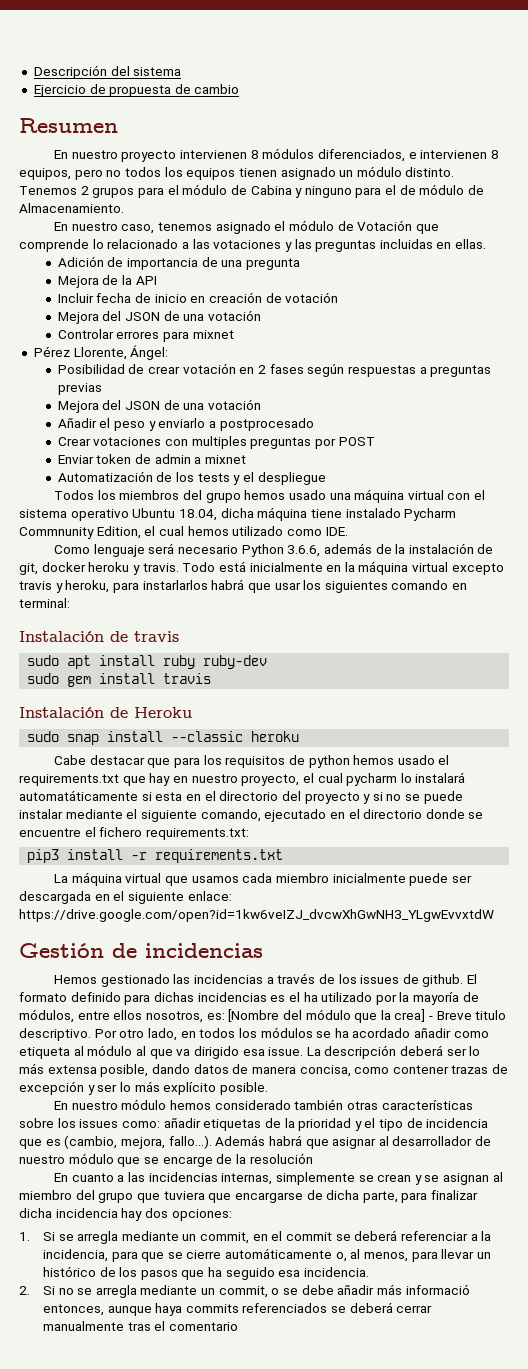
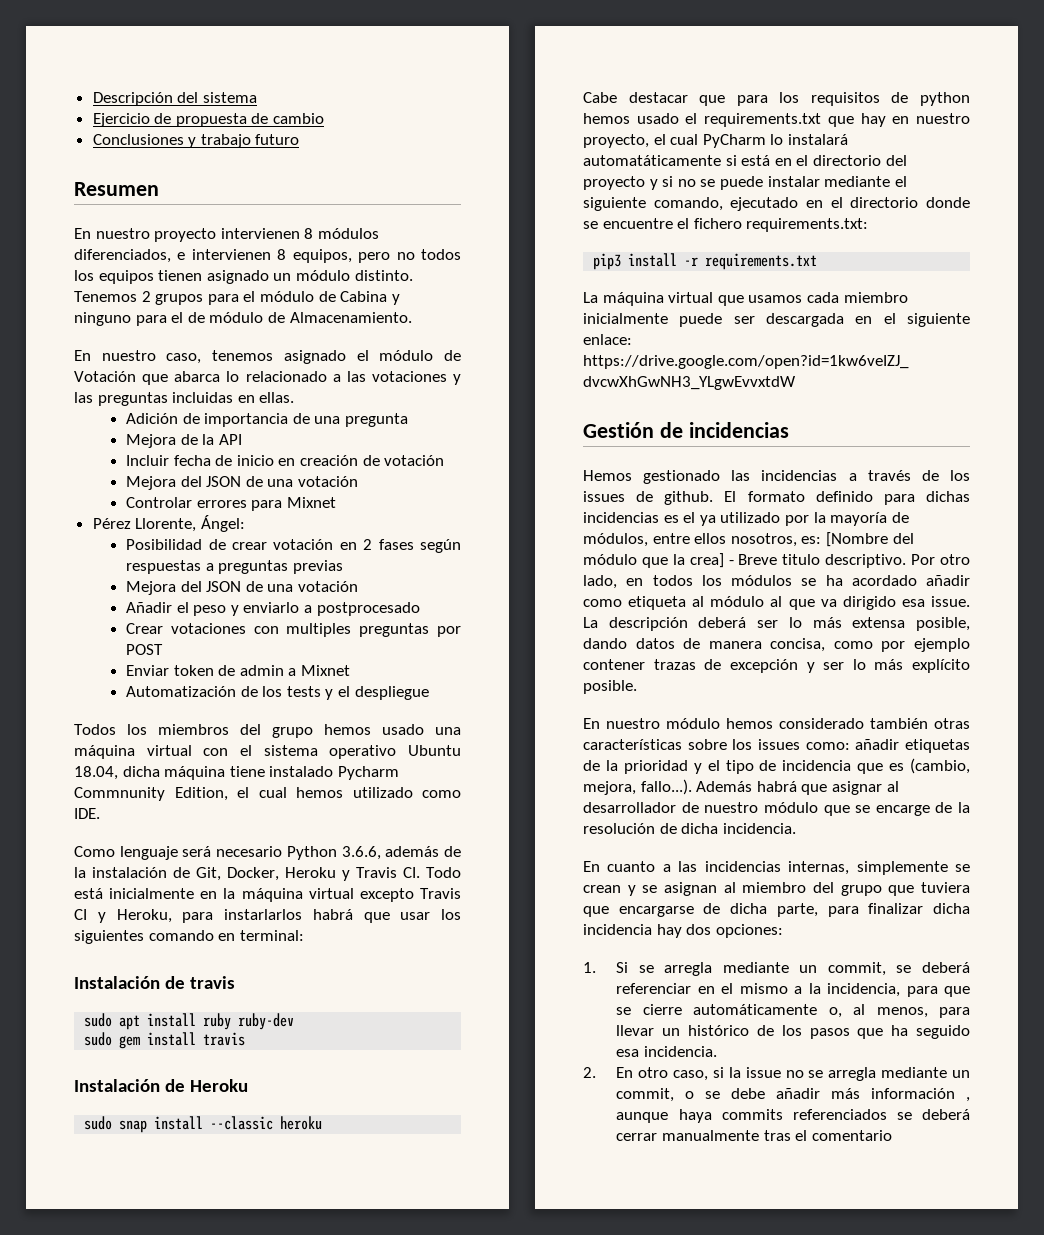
(240, 89) none -> [92,134,300,148] // Conclusiones y trabajo futuro
[19,239,89,252] comprende -> [174,371,221,382] abarca
[192,330,234,339] mixnet -> [286,497,336,508] Mixnet
[204,455,246,464] mixnet -> [301,665,351,676] Mixnet
[19,562,179,575] git, docker heroku y travis. -> [196,867,420,881] Git, Docker, Heroku y Travis CI.
[19,580,110,593] travis y heroku, -> [420,888,461,899] [74,909,172,923] Travis CI y Heroku,
[346,773,398,786] pycharm -> [702,134,766,148] PyCharm
[155,792,183,801] esta -> [741,155,771,166] está
[303,992,318,1002] ha -> [699,515,716,526] ya
(390, 1070) none -> [881,638,970,652] por ejemplo
(313, 1158) none -> [659,823,796,834] de dicha incidencia.
[252,1230,468,1241] en el commit se deberá referenciar -> [896,962,970,973] [616,983,788,994] se deberá referenciar en el mismo
[42,1286,55,1295] Si -> [616,1067,781,1081] En otro caso, si la issue
[405,1284,470,1295] [42,1304,104,1316] informació entonces, -> [871,1088,970,1102] información ,

